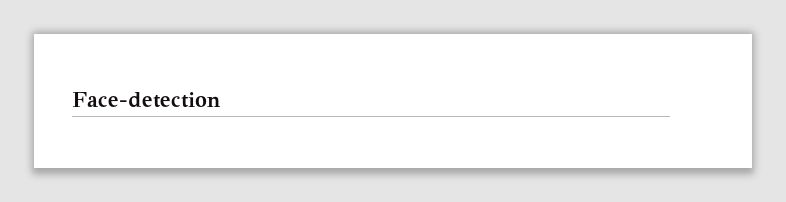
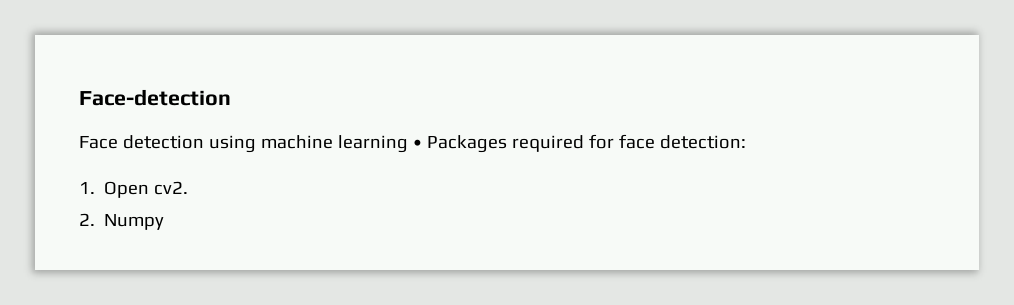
(221, 100) none -> [79,134,746,153] [79,181,189,198] [79,213,165,230] // Face detection using machine learning • Packages required for face detection: // 1. Open cv2. // 2. Numpy

